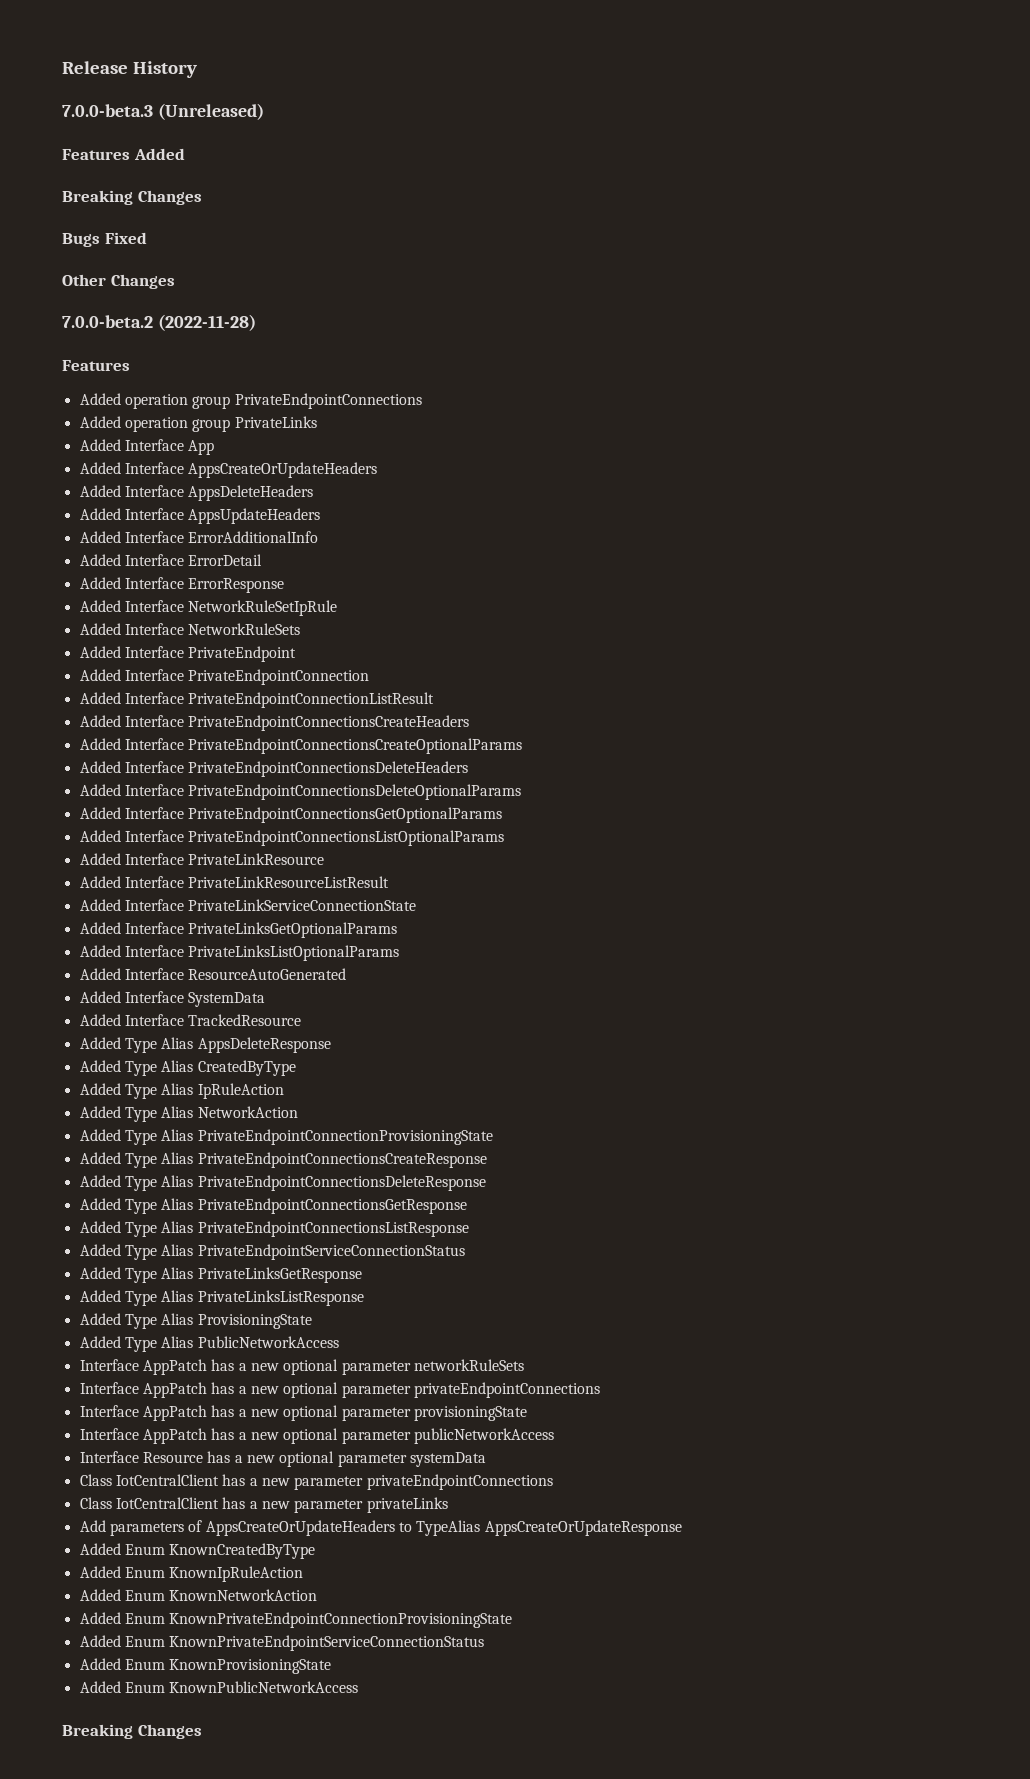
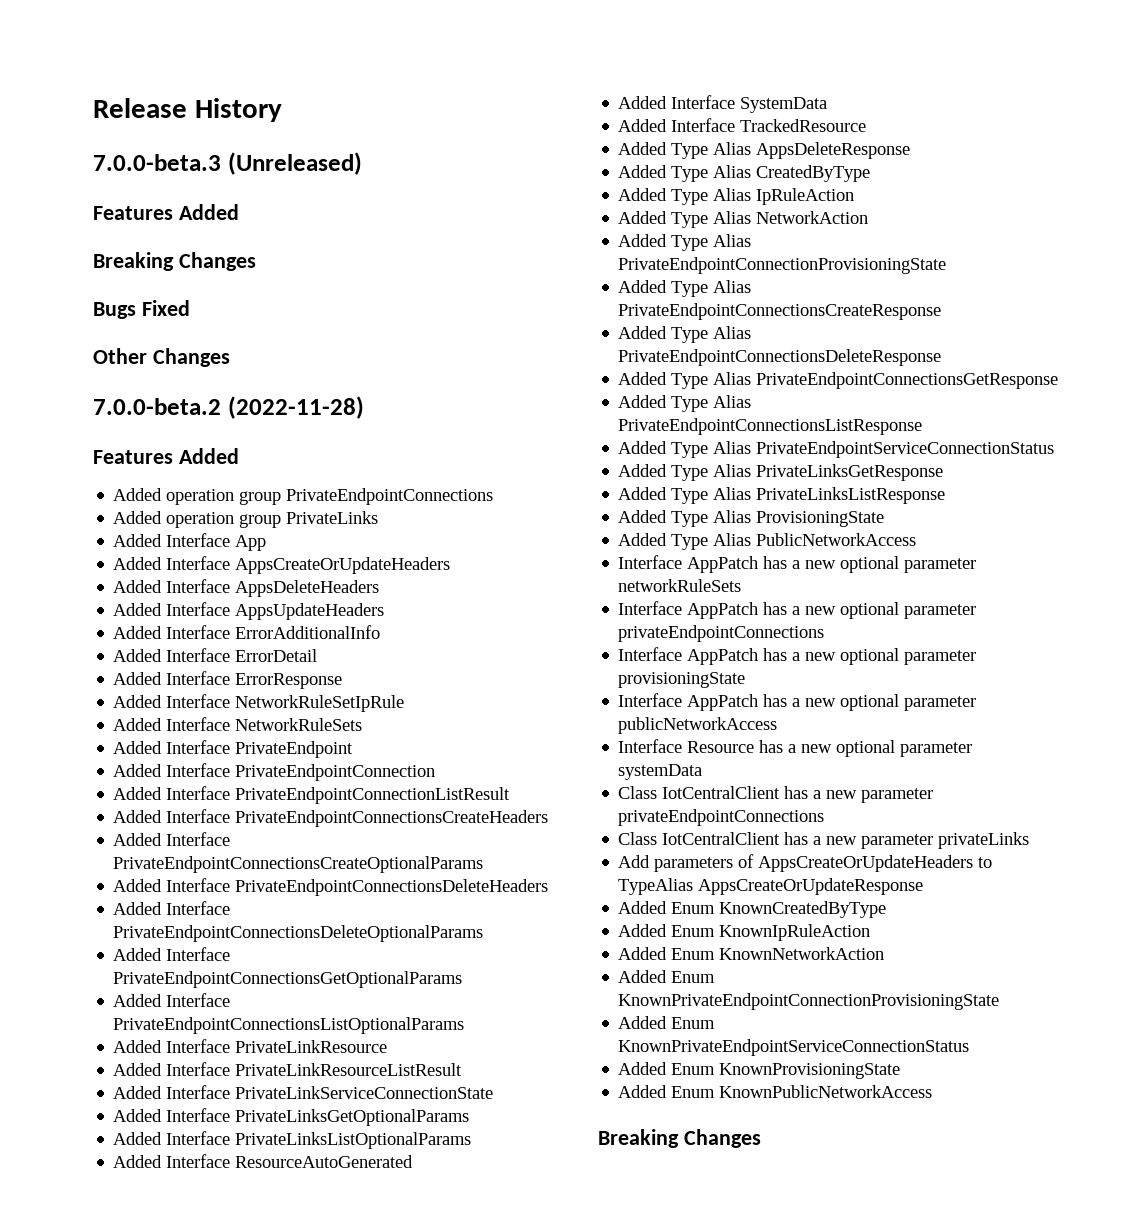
(130, 365) none -> [178,448,239,464] Added

